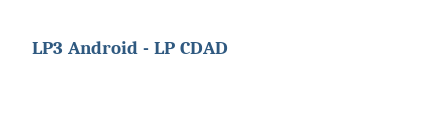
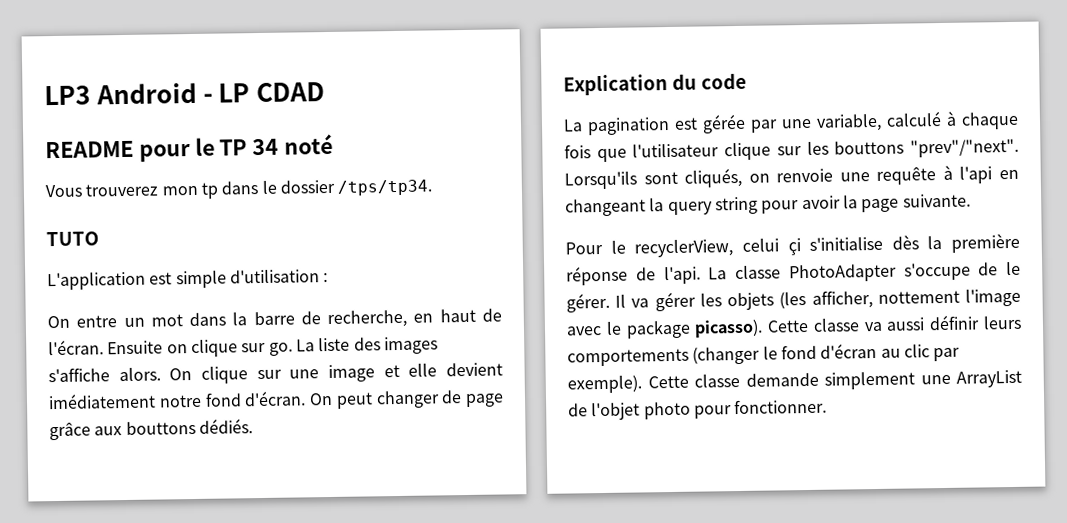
(228, 48) none -> [45,133,334,162] [45,179,434,199] [46,231,99,247] [47,269,329,291] [47,308,502,329] [48,336,438,358] [48,362,504,384] [48,390,504,410] [49,418,253,441] [563,72,747,96] [563,110,1019,136] [564,138,1019,163] [564,164,1019,190] [565,193,971,217] [565,232,1020,258] [566,261,1021,286] [566,288,1021,313] [566,314,1022,339] [567,342,961,367] [567,369,1022,394] [568,398,828,421] // README pour le TP 34 noté // Vous trouverez mon tp dans le dossier /tps/tp34. // TUTO // L'application est simple d'utilisation : // On entre un mot dans la barre de recherche, en haut de l'écran. Ensuite on clique sur go. La liste des images s'affiche alors. On clique sur une image et elle devient imédiatement notre fond d'écran. On peut changer de page grâce aux bouttons dédiés. // Explication du code // La pagination est gérée par une variable, calculé à chaque fois que l'utilisateur clique sur les bouttons "prev"/"next". Lorsqu'ils sont cliqués, on renvoie une requête à l'api en changeant la query string pour avoir la page suivante. // Pour le recyclerView, celui çi s'initialise dès la première réponse de l'api. La classe PhotoAdapter s'occupe de le gérer. Il va gérer les objets (les afficher, nottement l'image avec le package picasso). Cette classe va aussi définir leurs comportements (changer le fond d'écran au clic par exemple). Cette classe demande simplement une ArrayList de l'objet photo pour fonctionner.

